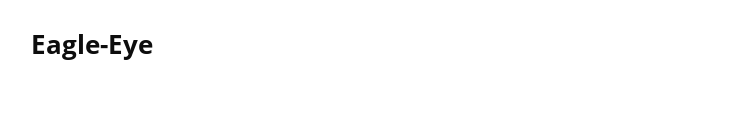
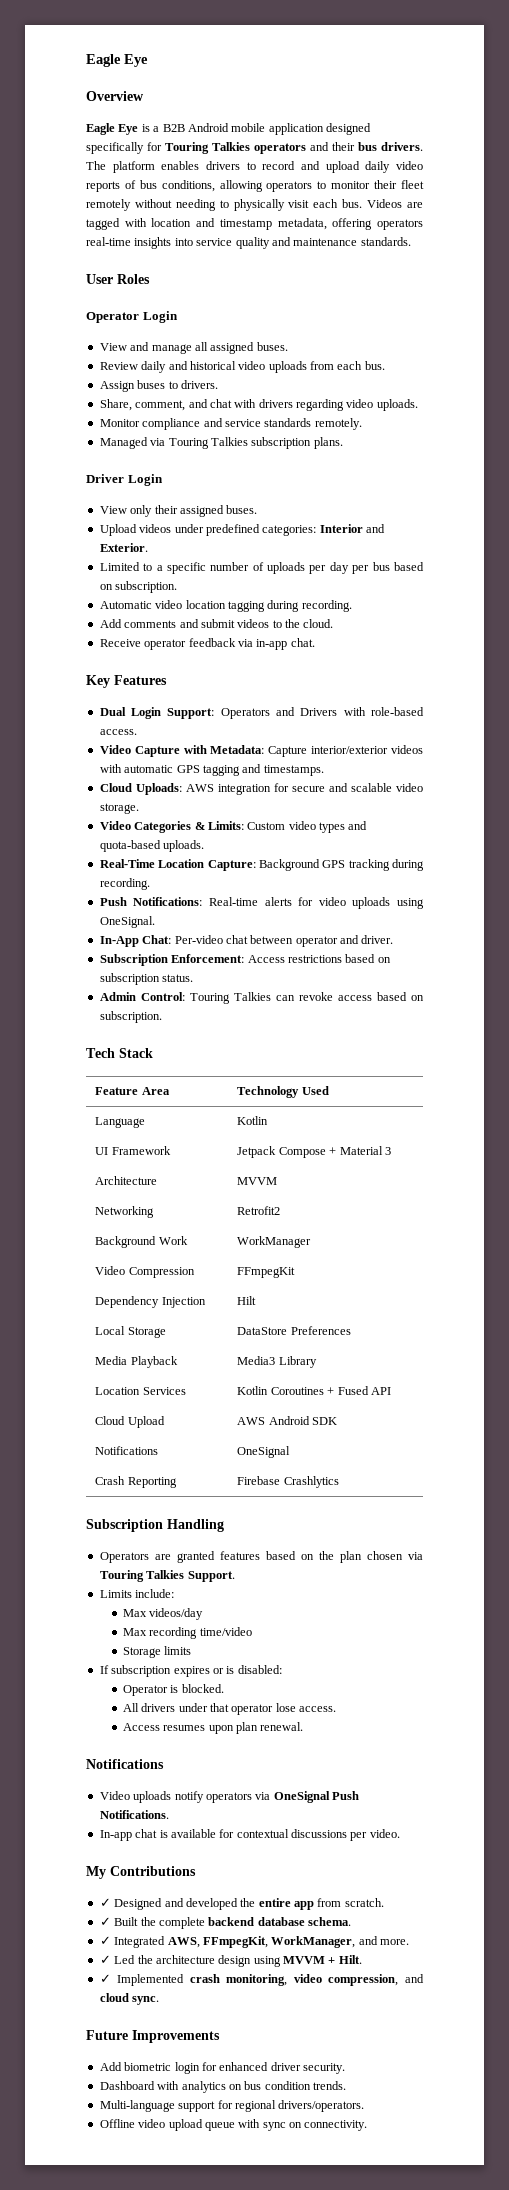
[31,34,153,60] Eagle-Eye -> [86,54,148,67] [86,91,144,101] [86,123,371,135] [86,142,423,154] [86,161,423,173] [86,180,424,192] [86,199,424,211] [86,218,424,230] [86,237,411,249] [86,274,150,284] [86,311,178,323] [99,342,288,354] [99,361,385,373] [99,380,218,392] [99,399,418,411] [99,418,362,430] [99,437,343,449] [86,474,163,486] [99,505,258,517] [99,524,385,536] [99,543,148,552] [99,562,424,574] [99,581,178,593] [99,600,352,612] [99,619,334,628] [99,638,315,650] [86,675,167,688] [99,707,424,719] [99,729,137,735] [99,745,423,757] [99,764,324,776] [99,783,423,795] [99,803,139,814] [99,821,368,833] [99,840,205,852] [99,859,424,871] [99,878,150,890] [99,897,424,909] [99,916,155,928] [99,935,394,947] [99,954,391,966] [99,973,194,985] [99,992,424,1004] [99,1011,162,1023] [86,1048,153,1058] [95,1087,170,1095] [237,1086,329,1098] [95,1117,146,1128] [237,1116,269,1125] [95,1146,171,1155] [237,1146,391,1158] [95,1176,158,1185] [237,1177,278,1185] [95,1206,155,1218] [237,1206,281,1215] [95,1236,188,1248] [237,1236,312,1248] [95,1266,195,1278] [237,1267,296,1278] [95,1296,206,1308] [237,1296,257,1305] [95,1326,166,1338] [237,1326,351,1335] [95,1356,178,1368] [237,1356,317,1368] [95,1387,186,1395] [237,1386,391,1395] [95,1416,165,1428] [237,1416,338,1425] [95,1446,159,1455] [237,1446,291,1458] [95,1476,177,1488] [237,1476,339,1488] [86,1519,224,1532] [99,1551,423,1563] [99,1570,235,1582] [99,1589,175,1598] [122,1608,204,1620] [122,1627,252,1639] [122,1646,192,1658] [99,1665,282,1677] [122,1684,224,1696] [122,1703,337,1715] [122,1722,304,1734] [86,1759,164,1769] [99,1791,359,1803] [99,1810,169,1819] [99,1829,400,1841] [86,1866,196,1879] [99,1898,384,1910] [99,1917,351,1929] [99,1936,409,1948] [99,1955,362,1967] [99,1974,424,1986] [99,1993,160,2005] [86,2030,220,2043] [99,2062,345,2074] [99,2081,346,2093] [99,2100,365,2112] [99,2119,368,2131] Eagle Eye // Overview // Eagle Eye is a B2B Android mobile application designed specifically for Touring Talkies operators and their bus drivers. The platform enables drivers to record and upload daily video reports of bus conditions, allowing operators to monitor their fleet remotely without needing to physically visit each bus. Videos are tagged with location and timestamp metadata, offering operators real-time insights into service quality and maintenance standards. // User Roles // Operator Login // View and manage all assigned buses. // Review daily and historical video uploads from each bus. // Assign buses to drivers. // Share, comment, and chat with drivers regarding video uploads. // Monitor compliance and service standards remotely. // Managed via Touring Talkies subscription plans. // Driver Login // View only their assigned buses. // Upload videos under predefined categories: Interior and Exterior. // Limited to a specific number of uploads per day per bus based on subscription. // Automatic video location tagging during recording. // Add comments and submit videos to the cloud. // Receive operator feedback via in-app chat. // Key Features // Dual Login Support: Operators and Drivers with role-based access. // Video Capture with Metadata: Capture interior/exterior videos with automatic GPS tagging and timestamps. // Cloud Uploads: AWS integration for secure and scalable video storage. // Video Categories & Limits: Custom video types and quota-based uploads. // Real-Time Location Capture: Background GPS tracking during recording. // Push Notifications: Real-time alerts for video uploads using OneSignal. // In-App Chat: Per-video chat between operator and driver. // Subscription Enforcement: Access restrictions based on subscription status. // Admin Control: Touring Talkies can revoke access based on subscription. // Tech Stack // Feature Area | Technology Used // Language | Kotlin // UI Framework | Jetpack Compose + Material 3 // Architecture | MVVM // Networking | Retrofit2 // Background Work | WorkManager // Video Compression | FFmpegKit // Dependency Injection | Hilt // Local Storage | DataStore Preferences // Media Playback | Media3 Library // Location Services | Kotlin Coroutines + Fused API // Cloud Upload | AWS Android SDK // Notifications | OneSignal // Crash Reporting | Firebase Crashlytics // Subscription Handling // Operators are granted features based on the plan chosen via Touring Talkies Support. // Limits include: // Max videos/day // Max recording time/video // Storage limits // If subscription expires or is disabled: // Operator is blocked. // All drivers under that operator lose access. // Access resumes upon plan renewal. // Notifications // Video uploads notify operators via OneSignal Push Notifications. // In-app chat is available for contextual discussions per video. // My Contributions // ✓ Designed and developed the entire app from scratch. // ✓ Built the complete backend database schema. // ✓ Integrated AWS, FFmpegKit, WorkManager, and more. // ✓ Led the architecture design using MVVM + Hilt. // ✓ Implemented crash monitoring, video compression, and cloud sync. // Future Improvements // Add biometric login for enhanced driver security. // Dashboard with analytics on bus condition trends. // Multi-language support for regional drivers/operators. // Offline video upload queue with sync on connectivity.

